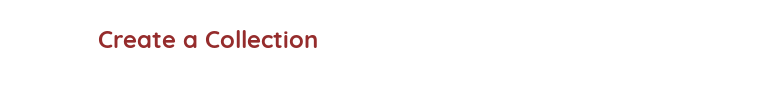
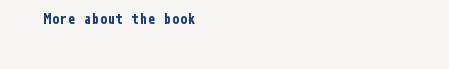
[98,30,318,48] Create a Collection -> [43,13,195,24] More about the book

